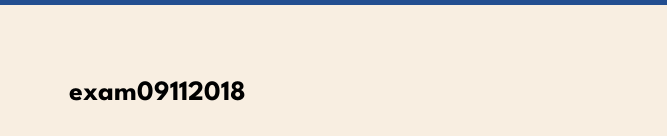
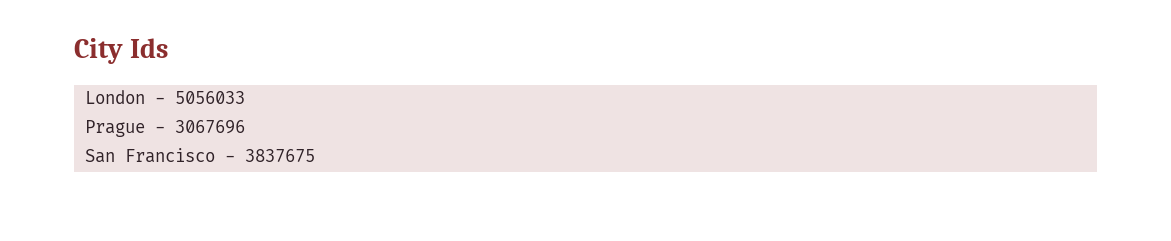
[69,81,246,101] exam09112018 -> [74,38,169,64] [84,90,245,104] [84,120,245,137] [84,148,315,163] City Ids // London - 5056033 // Prague - 3067696 // San Francisco - 3837675

